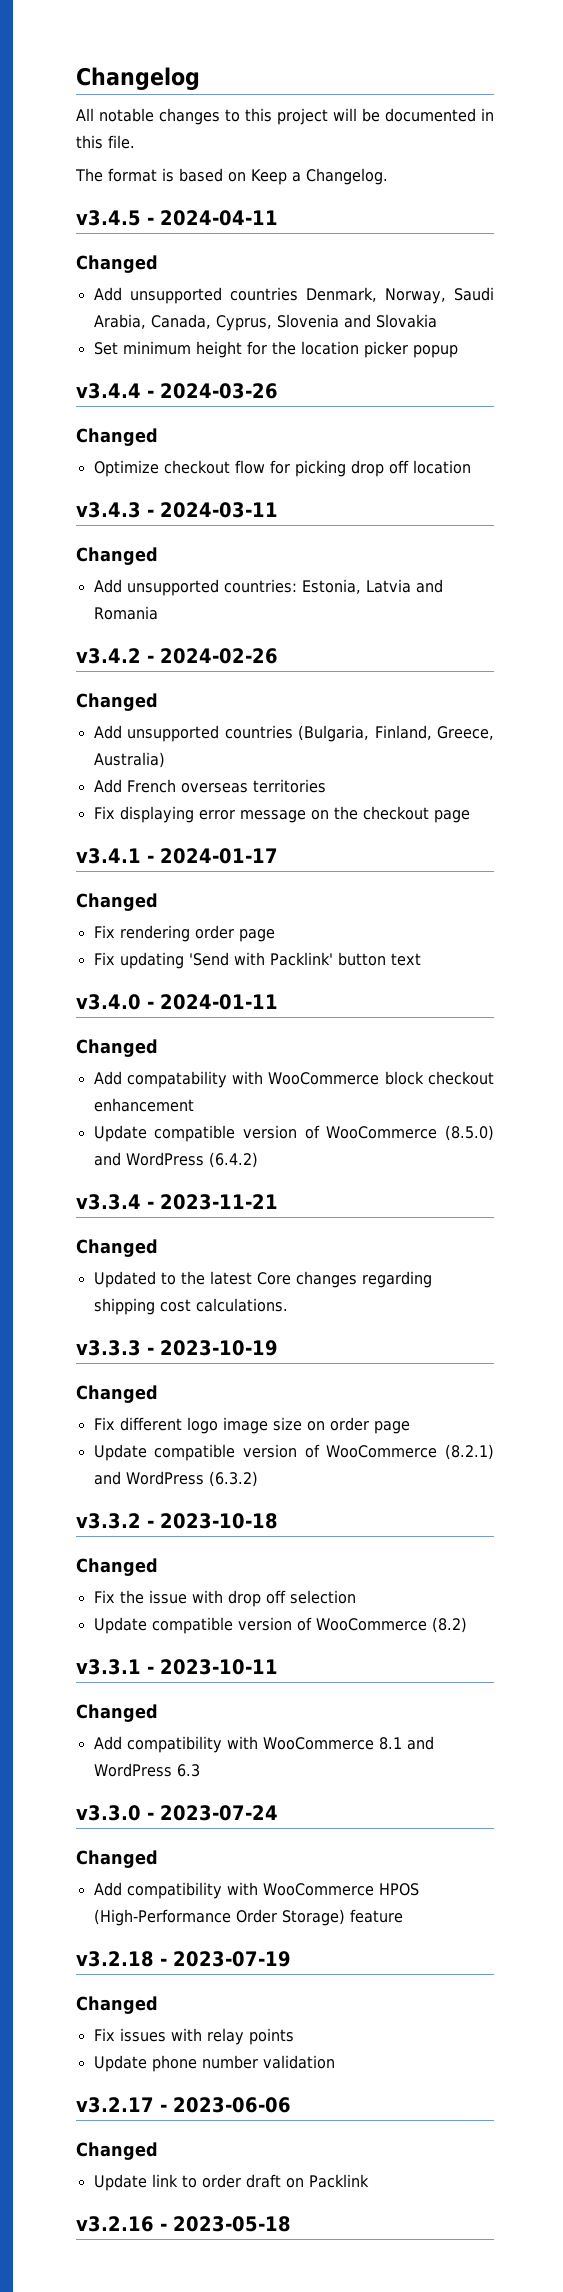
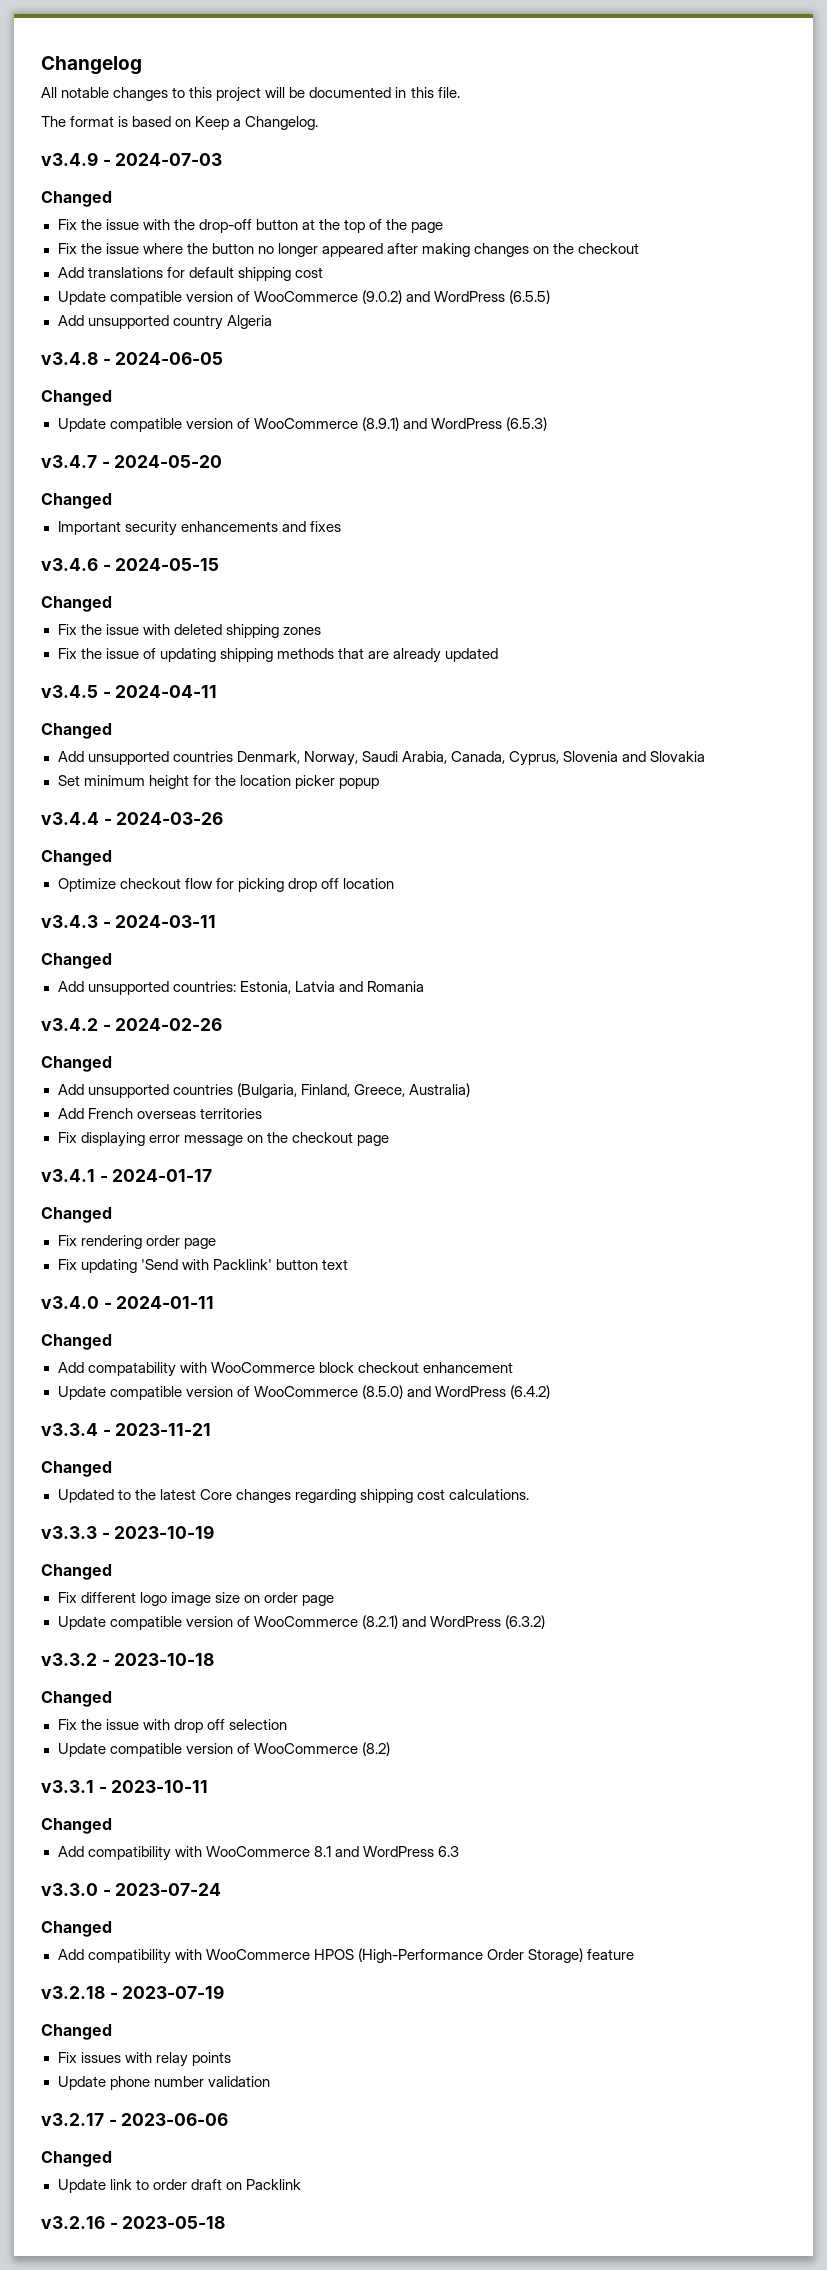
(388, 176) none -> [41,152,223,166] [41,191,112,207] [57,219,444,233] [57,243,640,257] [57,267,323,281] [57,290,550,305] [57,315,272,330] [41,352,224,365] [41,390,112,406] [57,417,547,432] [41,455,223,468] [41,493,112,509] [57,521,341,536] [41,558,220,571] [41,596,112,612] [57,624,321,638] [57,648,499,663] // v3.4.9 - 2024-07-03 // Changed // Fix the issue with the drop-off button at the top of the page // Fix the issue where the button no longer appeared after making changes on the checkout // Add translations for default shipping cost // Update compatible version of WooCommerce (9.0.2) and WordPress (6.5.5) // Add unsupported country Algeria // v3.4.8 - 2024-06-05 // Changed // Update compatible version of WooCommerce (8.9.1) and WordPress (6.5.3) // v3.4.7 - 2024-05-20 // Changed // Important security enhancements and fixes // v3.4.6 - 2024-05-15 // Changed // Fix the issue with deleted shipping zones // Fix the issue of updating shipping methods that are already updated

